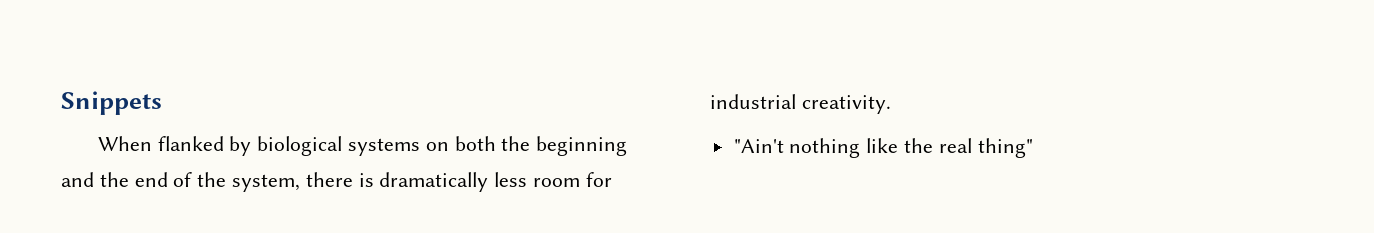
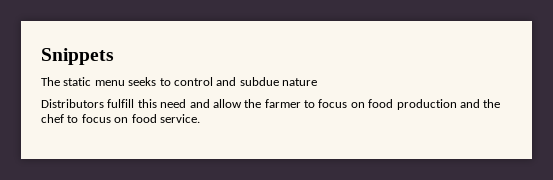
[97,136,628,156] [61,172,612,192] [710,94,891,114] [733,138,1033,158] When flanked by biological systems on both the beginning and the end of the system, there is dramatically less room for industrial creativity. // "Ain't nothing like the real thing" -> [41,77,317,86] [41,99,501,110] [41,114,200,123] The static menu seeks to control and subdue nature // Distributors fulfill this need and allow the farmer to focus on food production and the chef to focus on food service.

